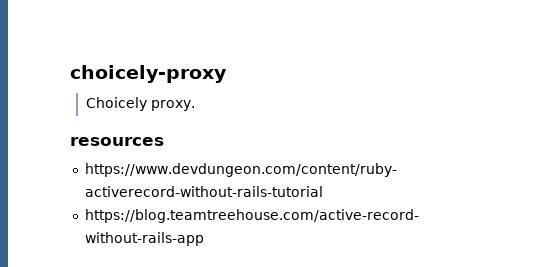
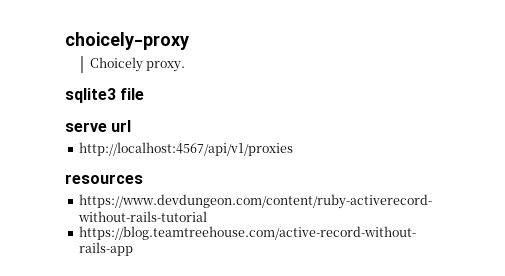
(195, 105) none -> [65,88,145,103] [65,120,132,132] [78,142,293,156] // sqlite3 file // serve url // http://localhost:4567/api/v1/proxies

